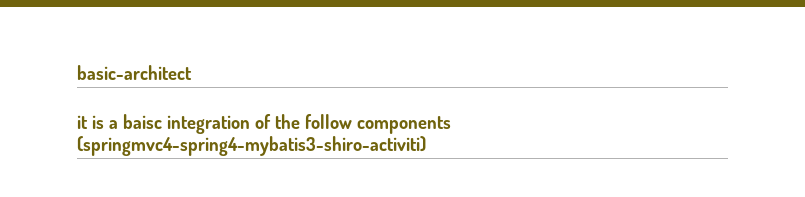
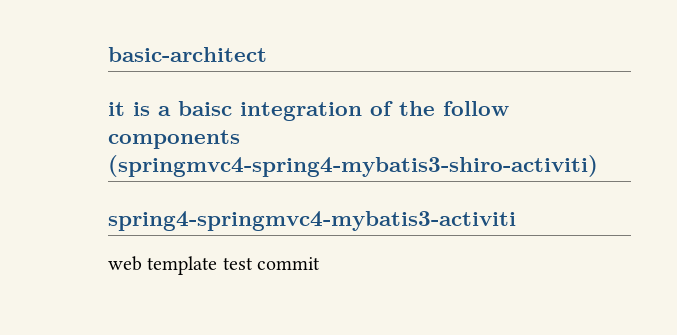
(426, 146) none -> [108,211,516,231] [108,256,321,275] // spring4-springmvc4-mybatis3-activiti // web template test commit

